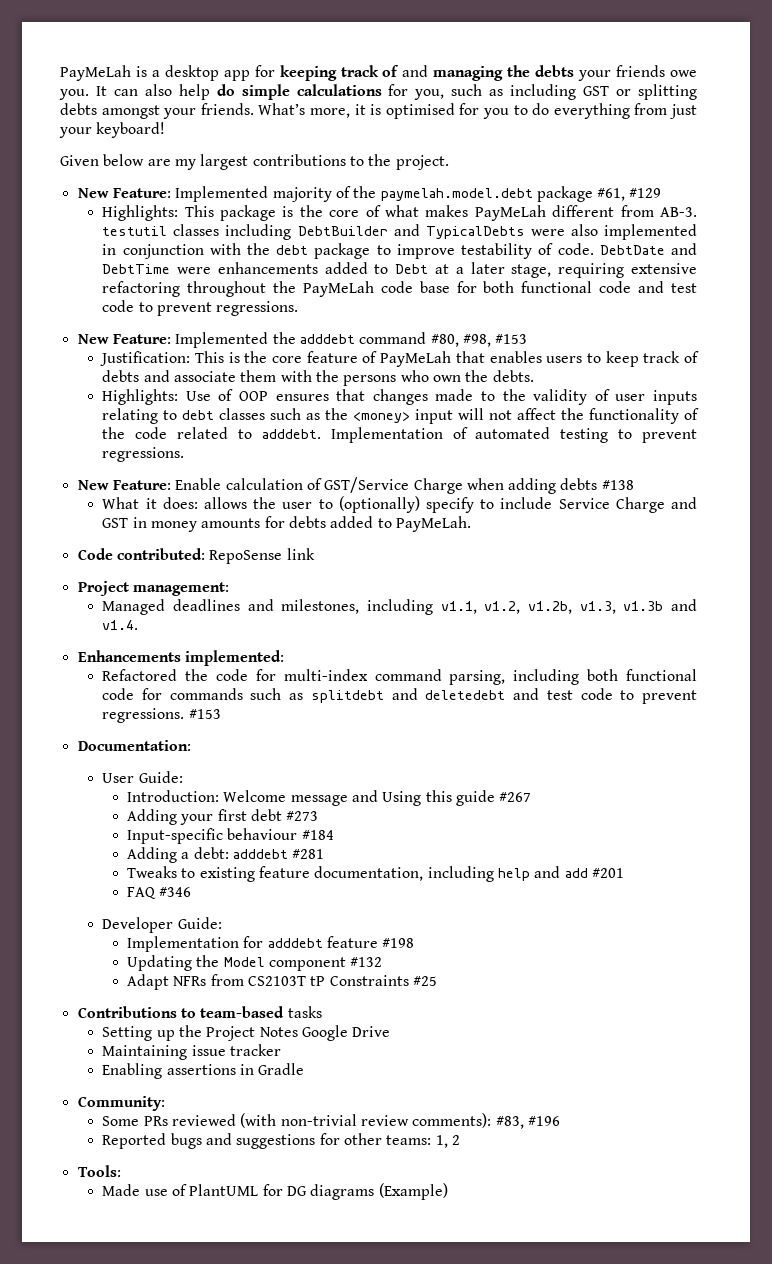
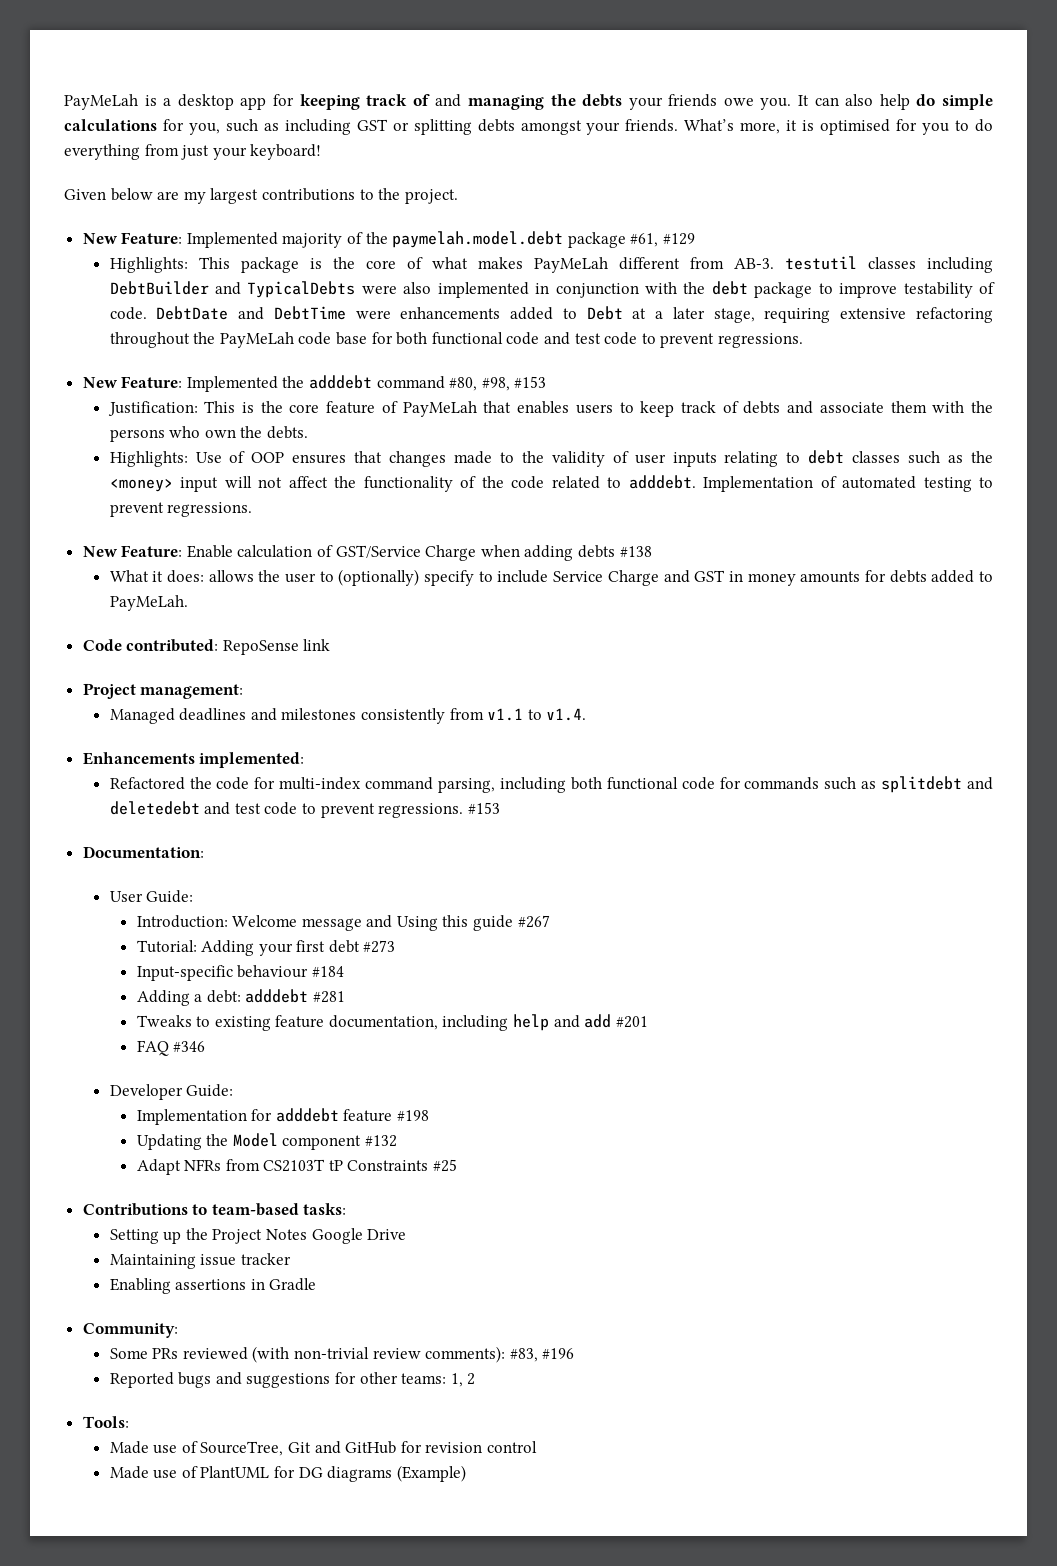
[281,599,698,615] milestones, including v1.1, v1.2, v1.2b, v1.3, v1.3b and -> [281,708,542,724] milestones consistently from v1.1 to
(532, 797) none -> [136,940,197,953] Tutorial:
[287,1006,322,1018] tasks -> [303,1203,347,1215] tasks:
(121, 1171) none -> [109,1441,537,1456] // Made use of SourceTree, Git and GitHub for revision control

